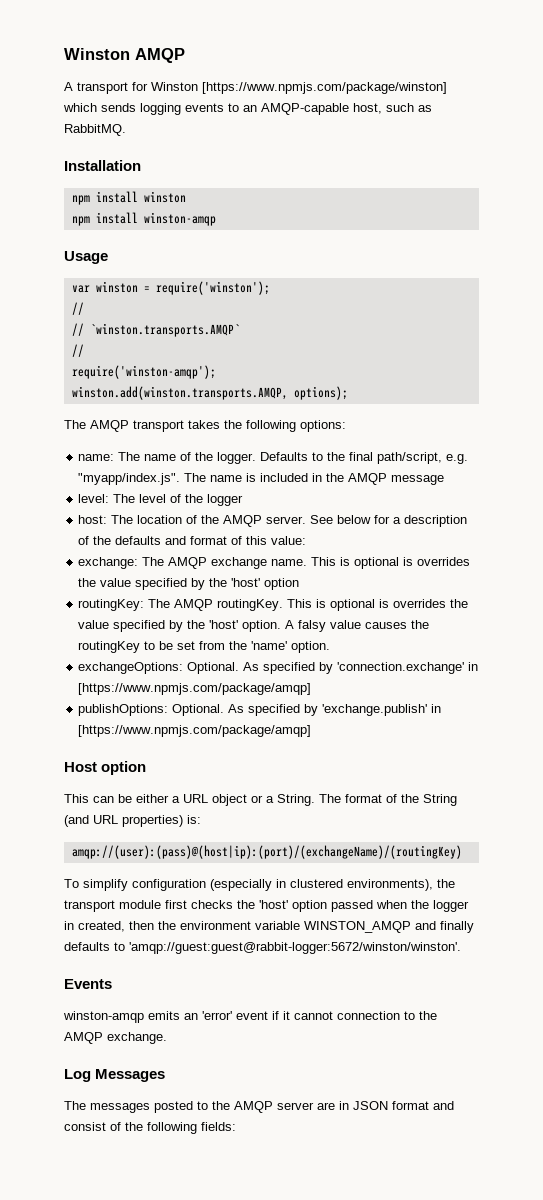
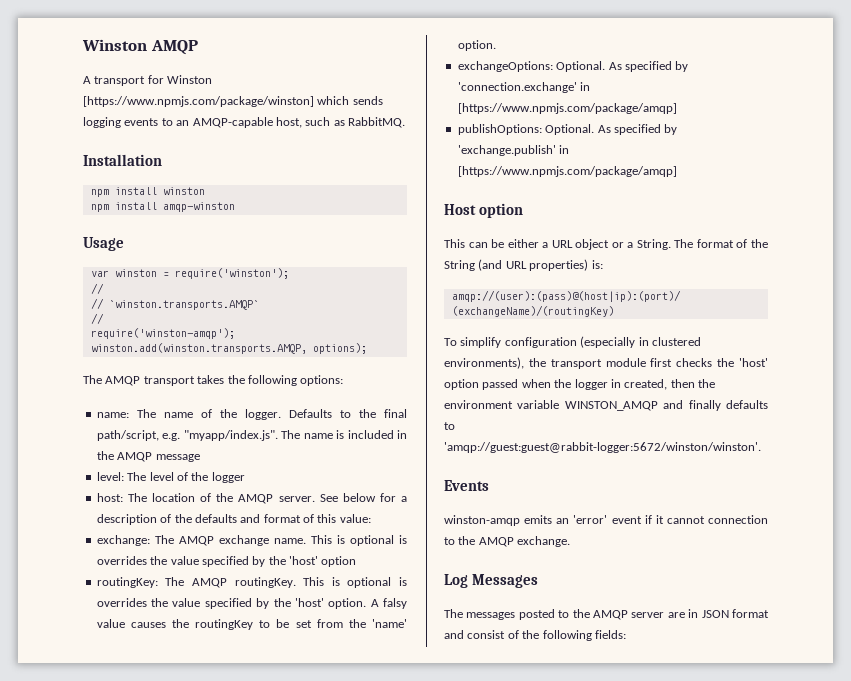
[143,212,216,226] winston-amqp -> [162,202,235,212] amqp-winston

